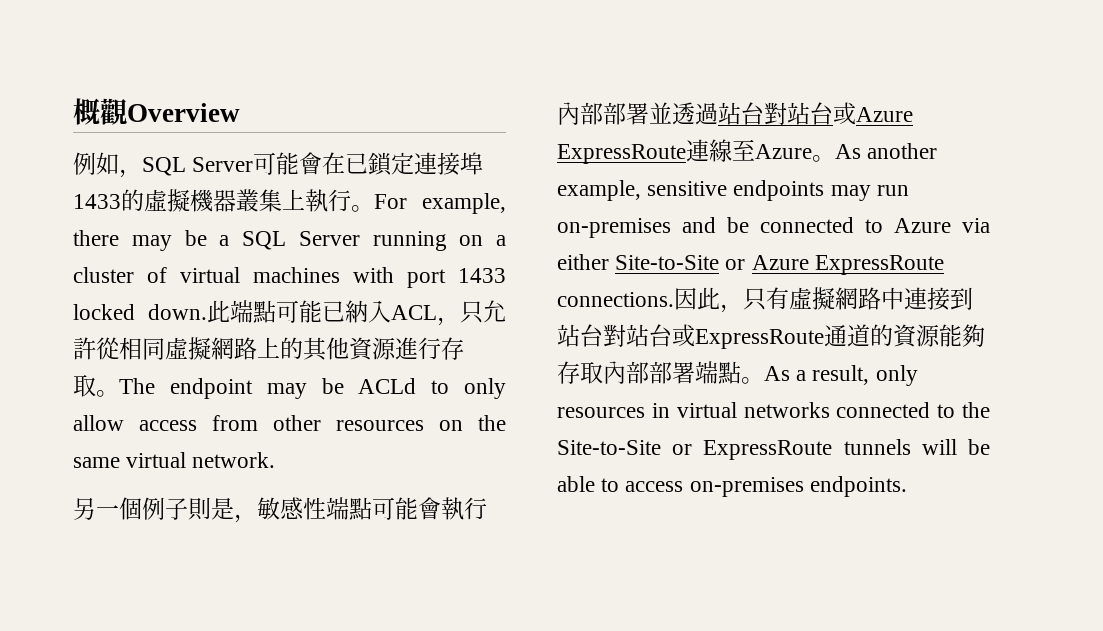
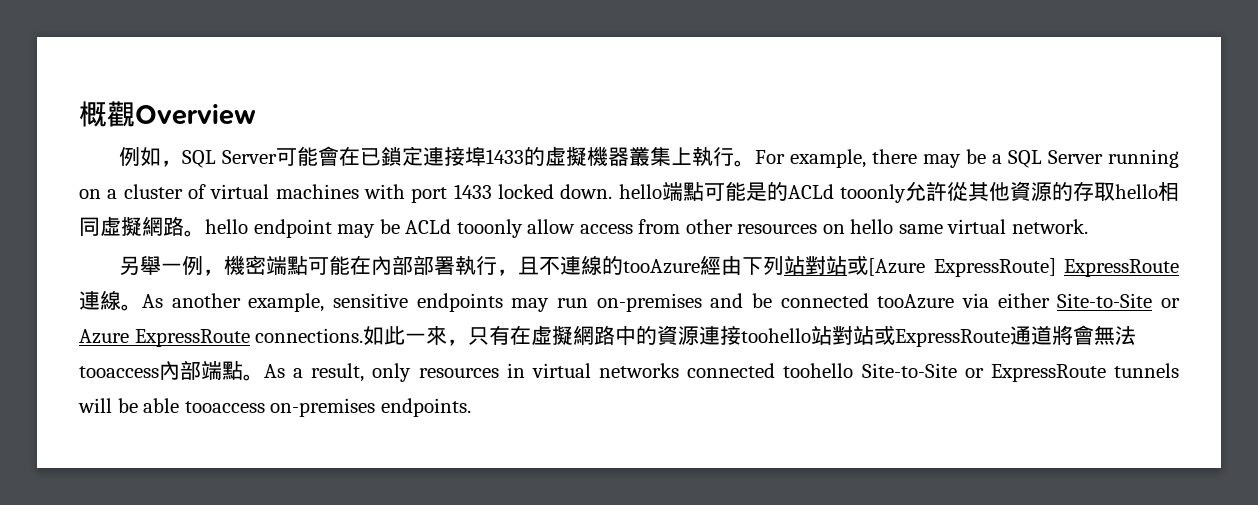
[206,300,506,326] [73,337,464,361] [73,375,155,397] 此端點可能已納入ACL，只允許從相同虛擬網路上的其他資源進行存取。The -> [618,181,1179,203] [79,216,248,237] hello端點可能是的ACLd tooonly允許從其他資源的存取hello相同虛擬網路。hello
[431,378,506,399] to only -> [456,219,523,238] tooonly
[478,415,506,431] the -> [850,219,894,234] hello
[96,497,487,523] [557,102,913,125] 一個例子則是，敏感性端點可能會執行內部部署並透過站台對站台或Azure -> [140,255,1056,277] 舉一例，機密端點可能在內部部署執行，且不連線的tooAzure經由下列站對站或[Azure ExpressRoute]
[732,139,812,161] 至Azure -> (121, 300) none
[865,218,951,233] to Azure -> [877,294,955,309] tooAzure
[674,287,973,313] [557,324,985,349] [557,361,695,384] 因此，只有虛擬網路中連接到站台對站台或ExpressRoute通道的資源能夠存取內部部署 -> [363,325,1137,347] [79,360,201,380] 如此一來，只有在虛擬網路中的資源連接toohello站對站或ExpressRoute通道將會無法tooaccess內部
[937,402,990,418] to the -> [783,363,854,378] toohello
[601,478,684,492] to access -> [184,401,265,413] tooaccess

